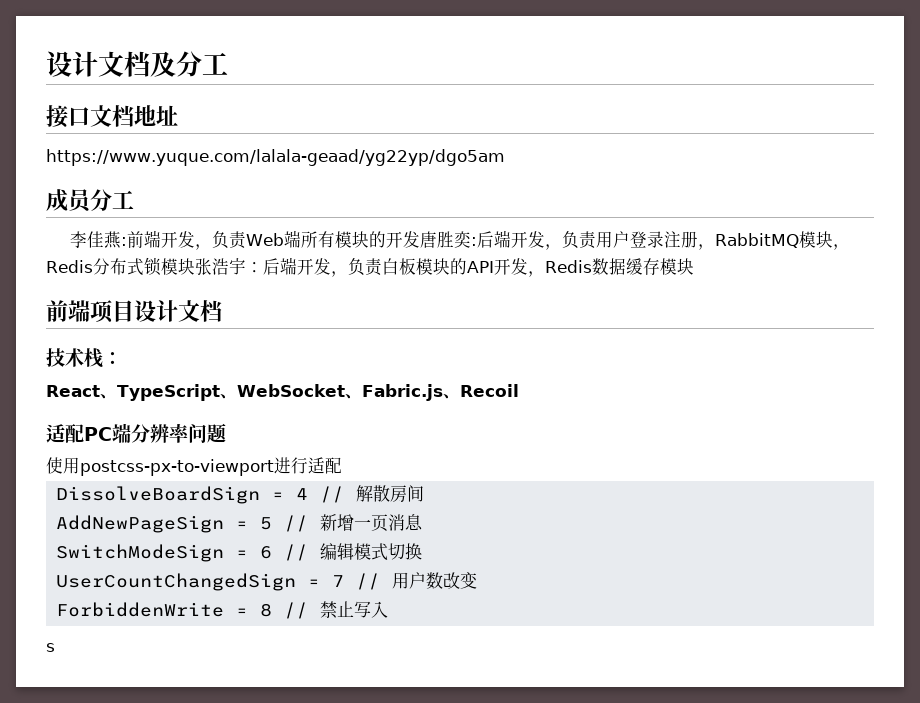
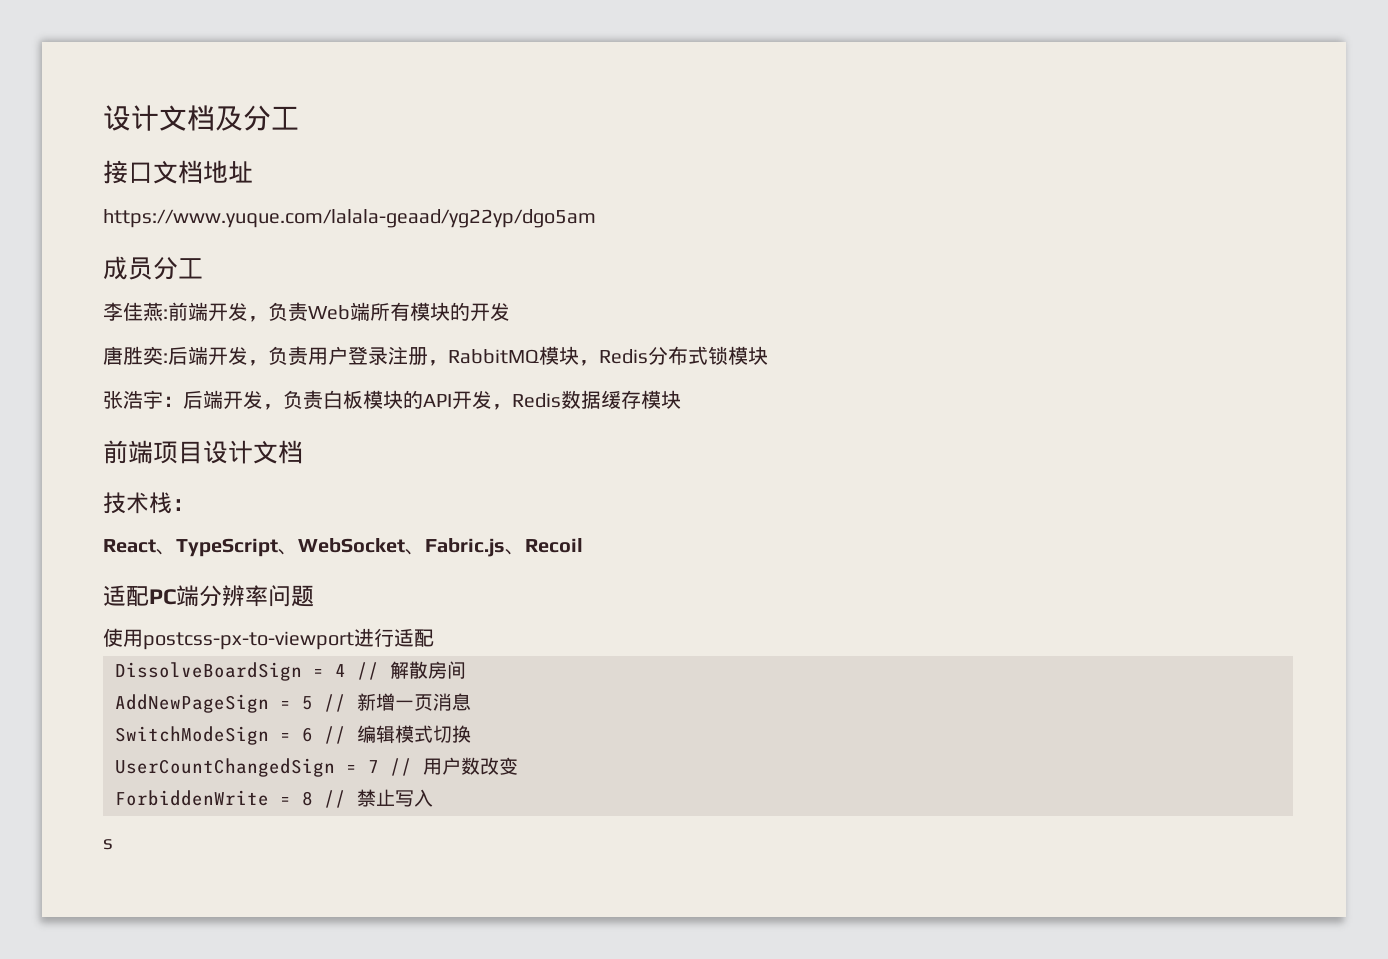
(421, 239) none -> (510, 311) //
(195, 266) none -> (768, 355) //

